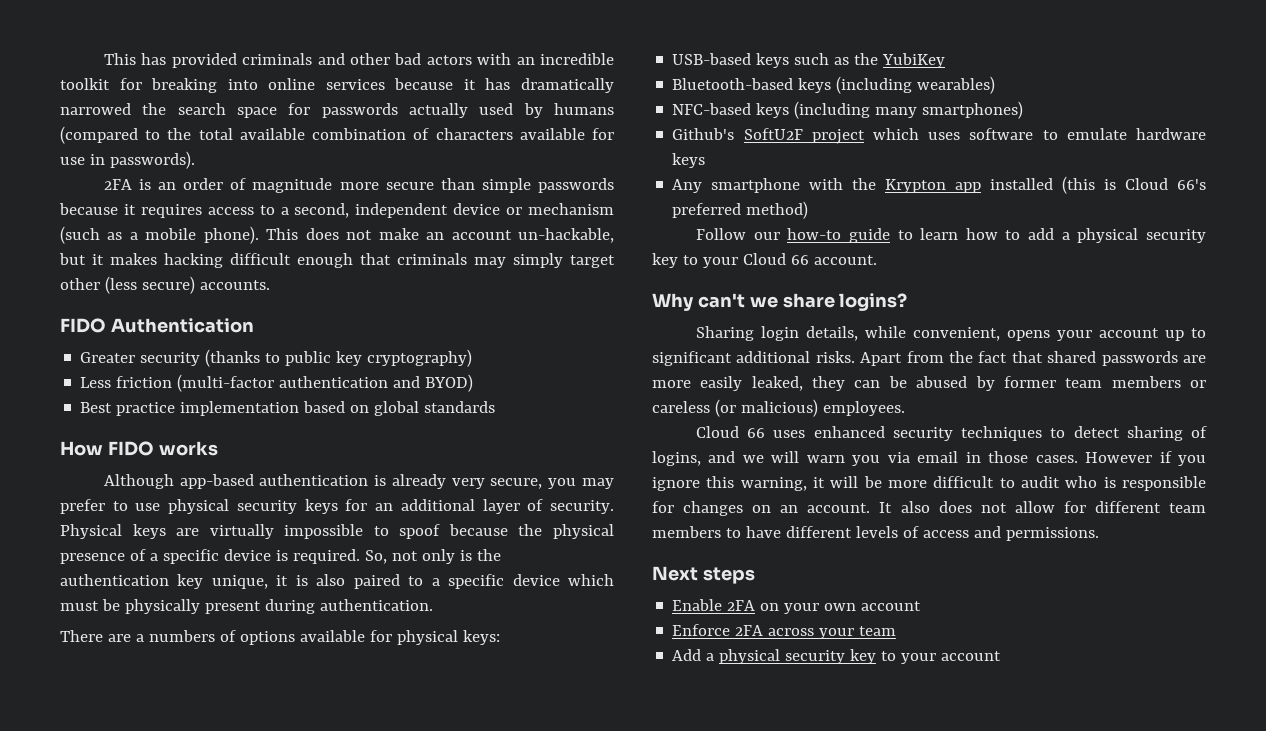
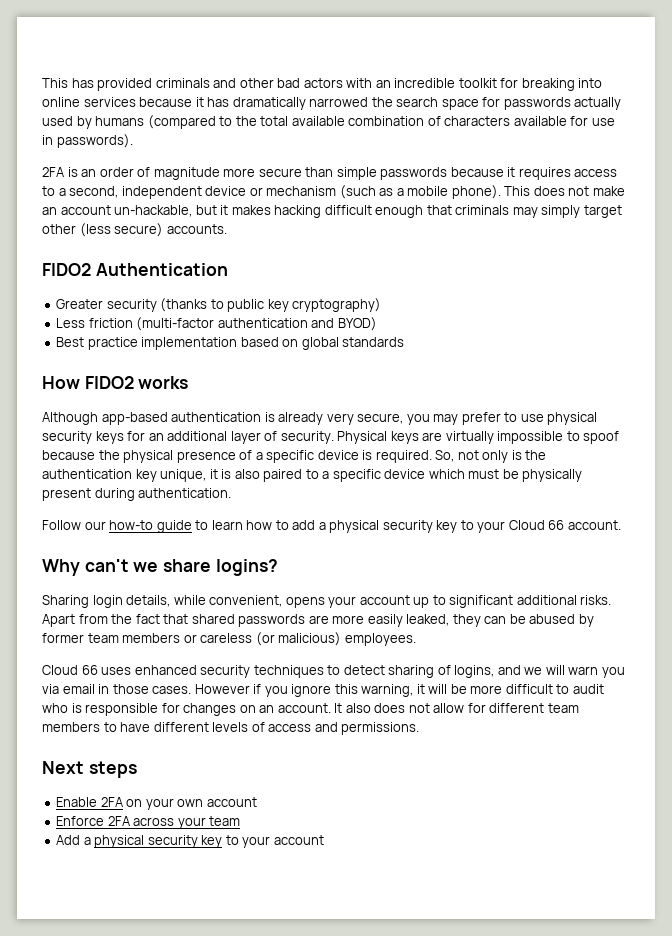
[60,318,106,333] FIDO -> [42,263,91,276] FIDO2
[107,441,154,456] FIDO -> [84,376,134,389] FIDO2
[60,630,500,645] [672,53,946,68] [672,76,996,94] [672,101,1024,119] [672,128,1206,144] [672,153,706,168] [672,176,1206,194] [672,201,809,219] // There are a numbers of options available for physical keys: // USB-based keys such as the YubiKey // Bluetooth-based keys (including wearables) // NFC-based keys (including many smartphones) // Github's SoftU2F project which uses software to emulate hardware keys // Any smartphone with the Krypton app installed (this is Cloud 66's preferred method) -> (232, 493) none

